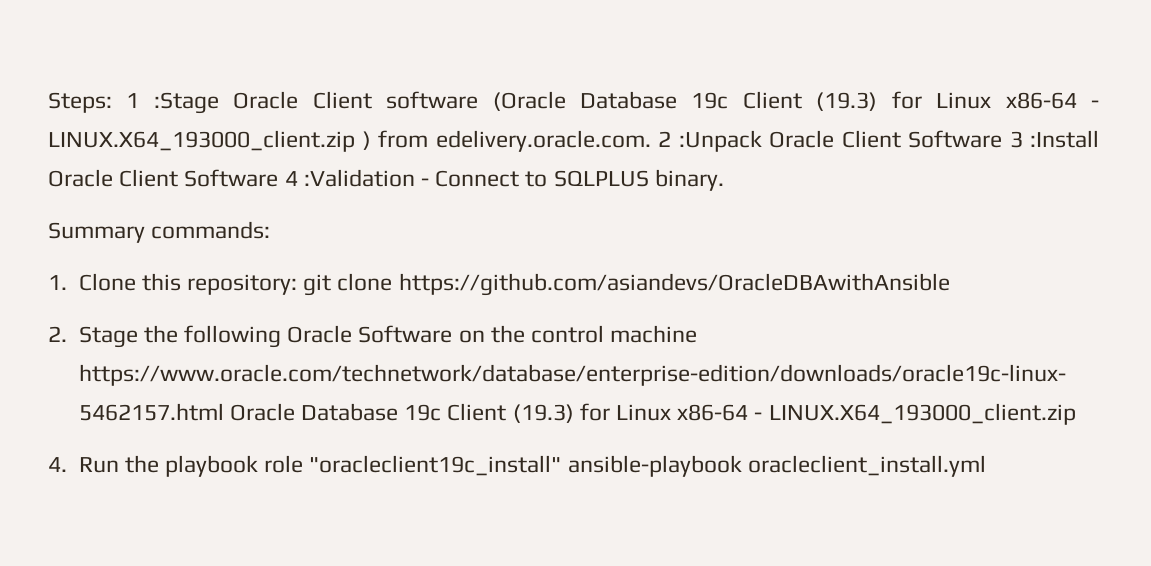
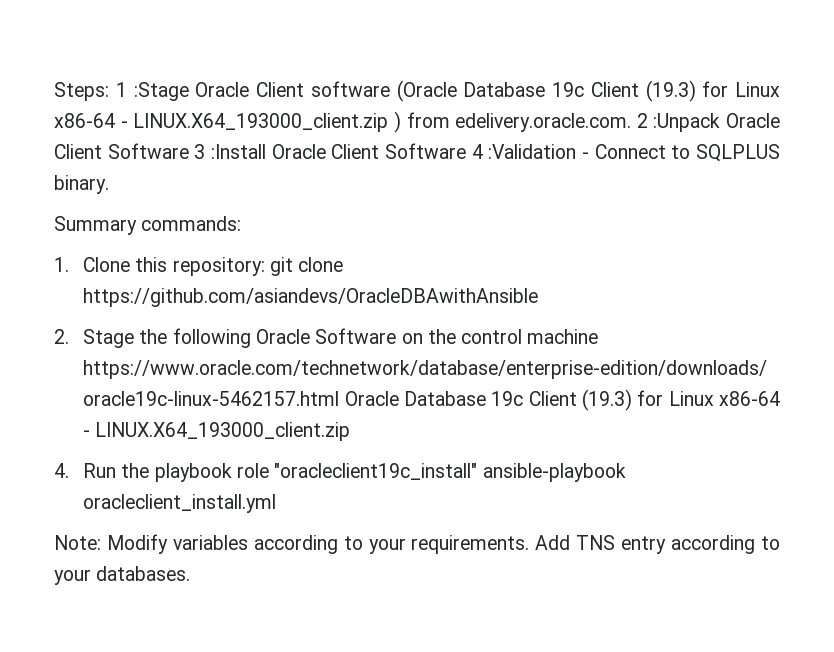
(986, 466) none -> [54,534,780,554] [54,566,191,585] // Note: Modify variables according to your requirements. Add TNS entry according to your databases.

